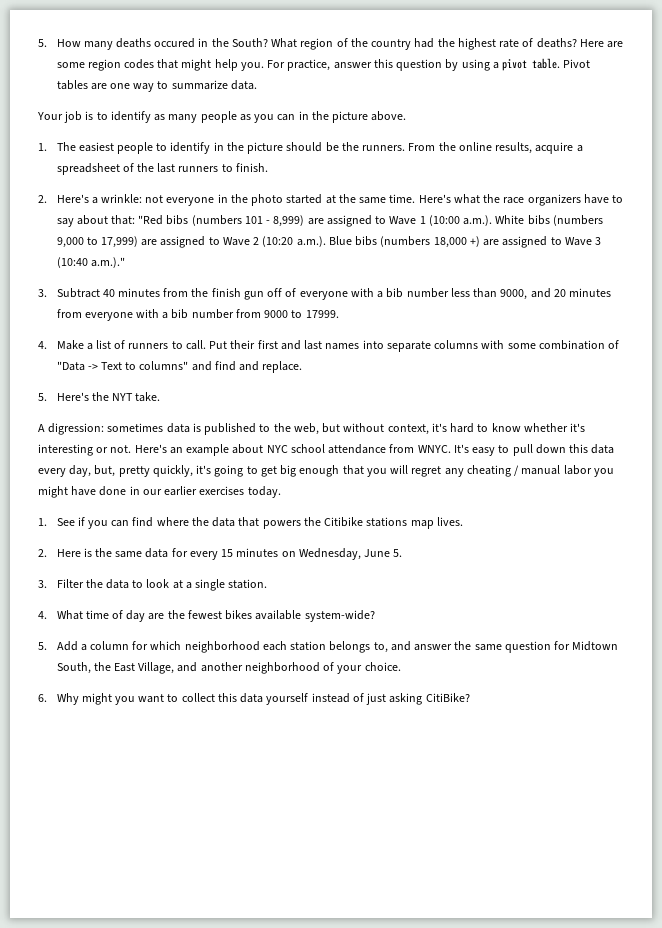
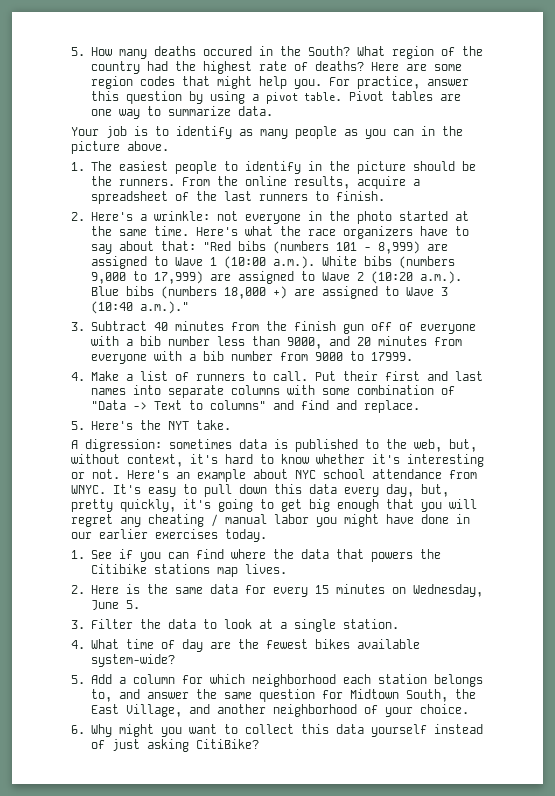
[322,423,341,433] but -> [449,439,477,452] but,

